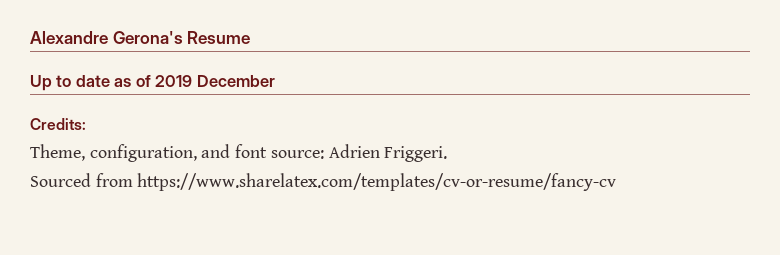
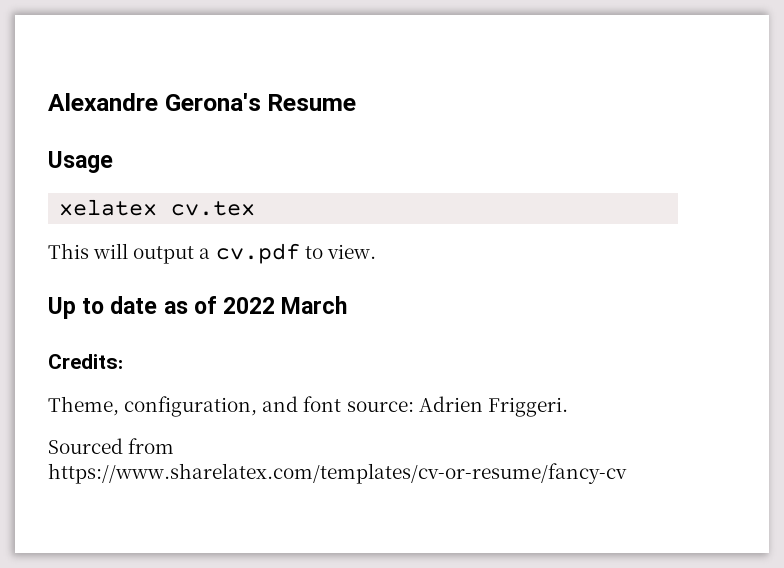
(251, 37) none -> [48,151,113,173] [59,199,256,216] [48,243,376,264] // Usage // xelatex cv.tex // This will output a cv.pdf to view.
[155,75,275,87] 2019 December -> [223,296,348,314] 2022 March

